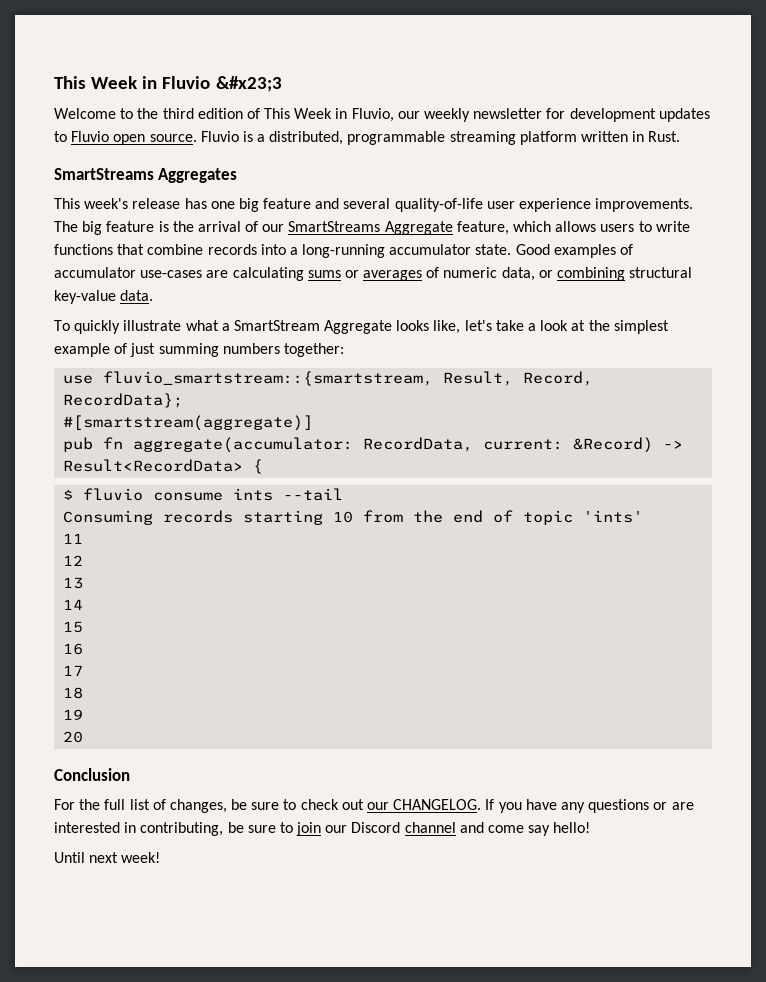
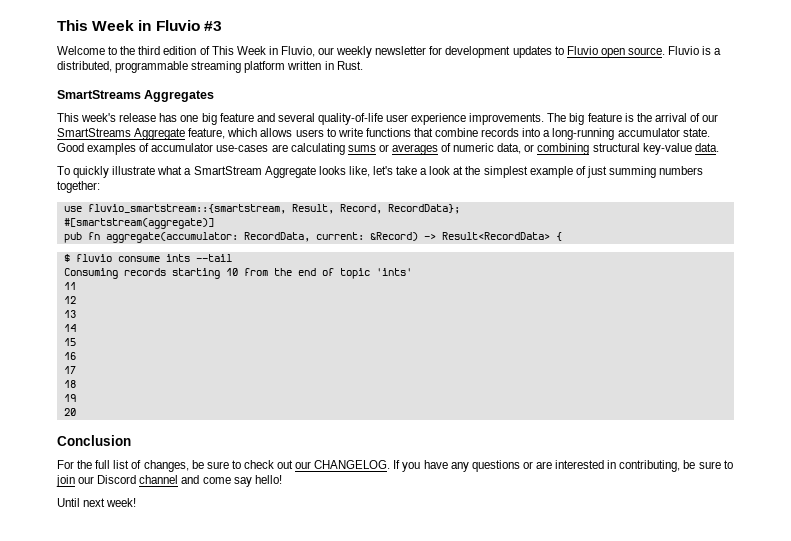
[215,76,282,92] &#x23;3 -> [203,21,222,31] #3

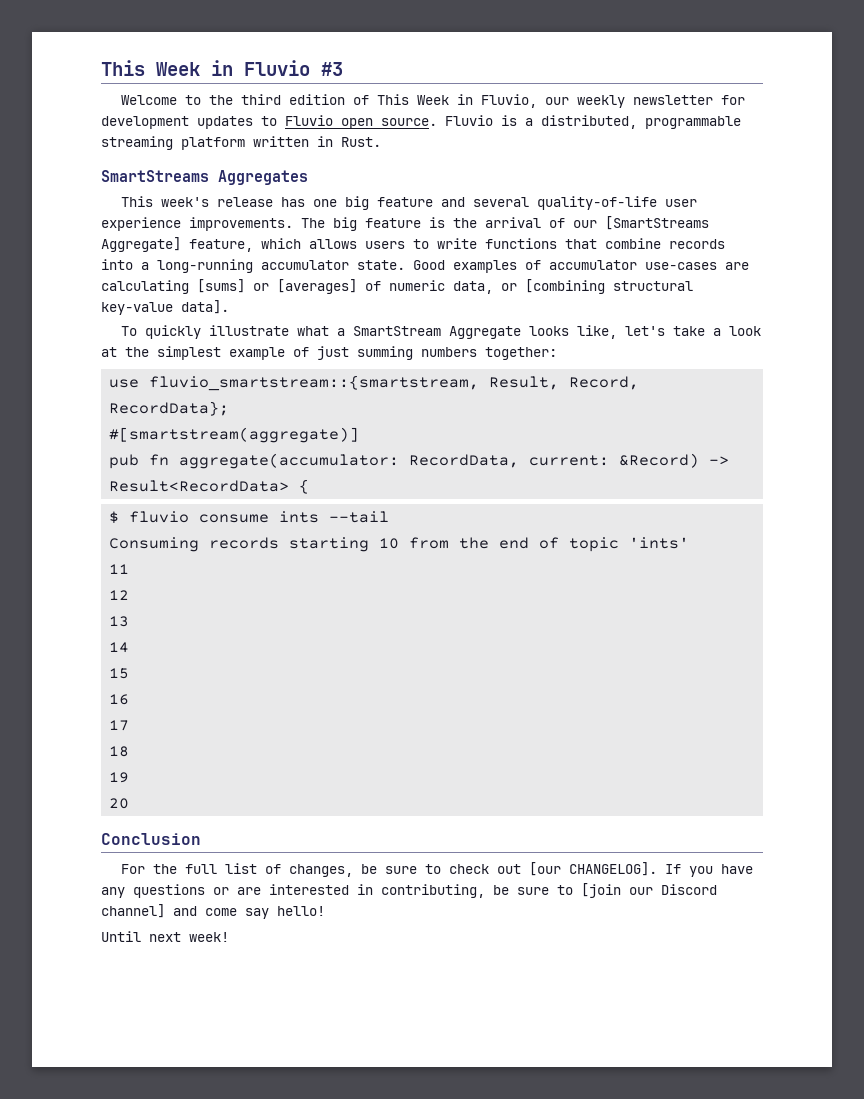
[57,128,186,140] SmartStreams Aggregate -> [605,216,709,230] [101,237,181,252] [SmartStreams Aggregate]
[347,144,438,155] sums or averages -> [197,279,357,294] [sums] or [averages]
[537,143,590,155] combining -> [525,279,605,294] [combining
[694,143,719,152] data. -> [181,300,229,314] data].
[295,460,391,469] our CHANGELOG. -> [529,862,658,876] [our CHANGELOG].
[56,475,75,487] join -> [581,883,621,898] [join
[139,475,179,484] channel -> [101,904,165,918] channel]

